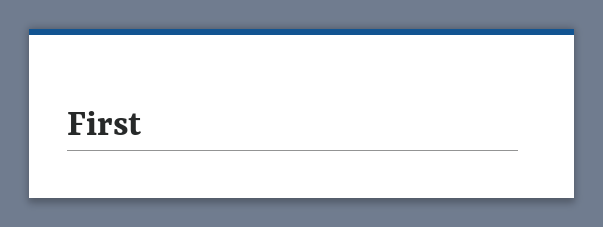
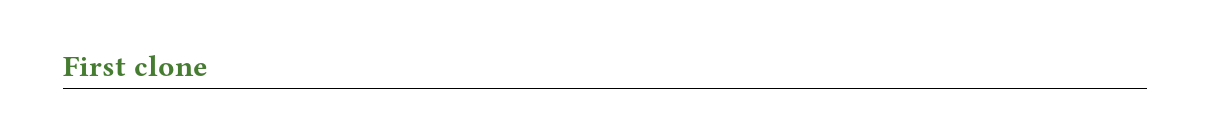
(141, 123) none -> [134,55,209,76] clone

